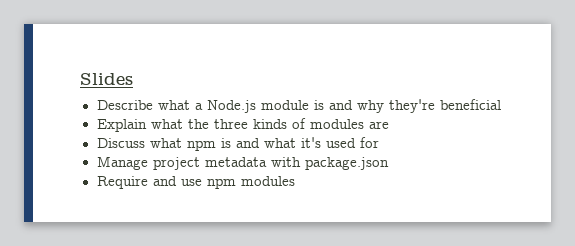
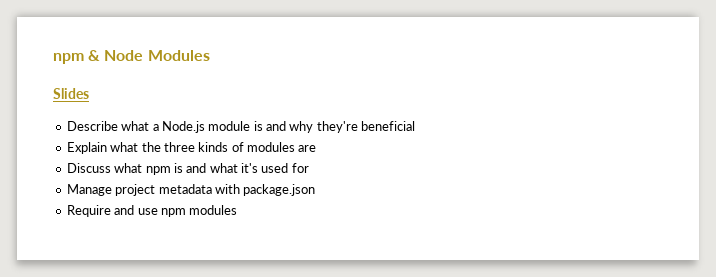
(80, 79) none -> [53,50,210,64] npm & Node Modules //

